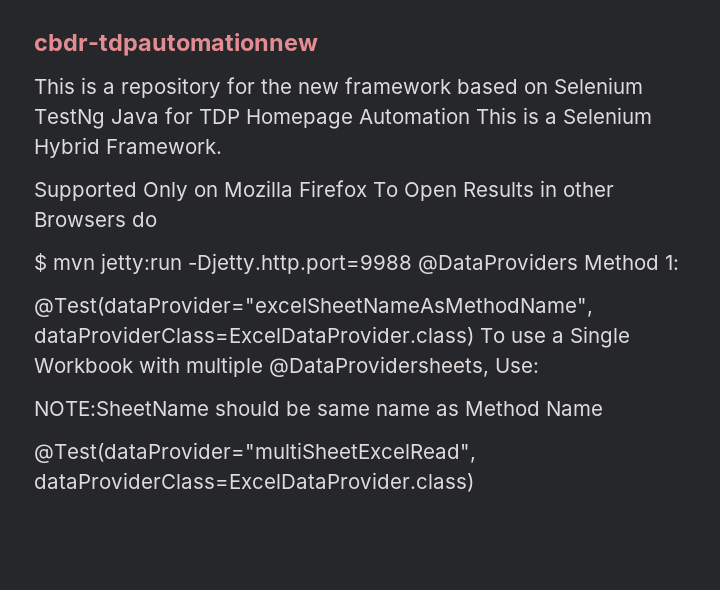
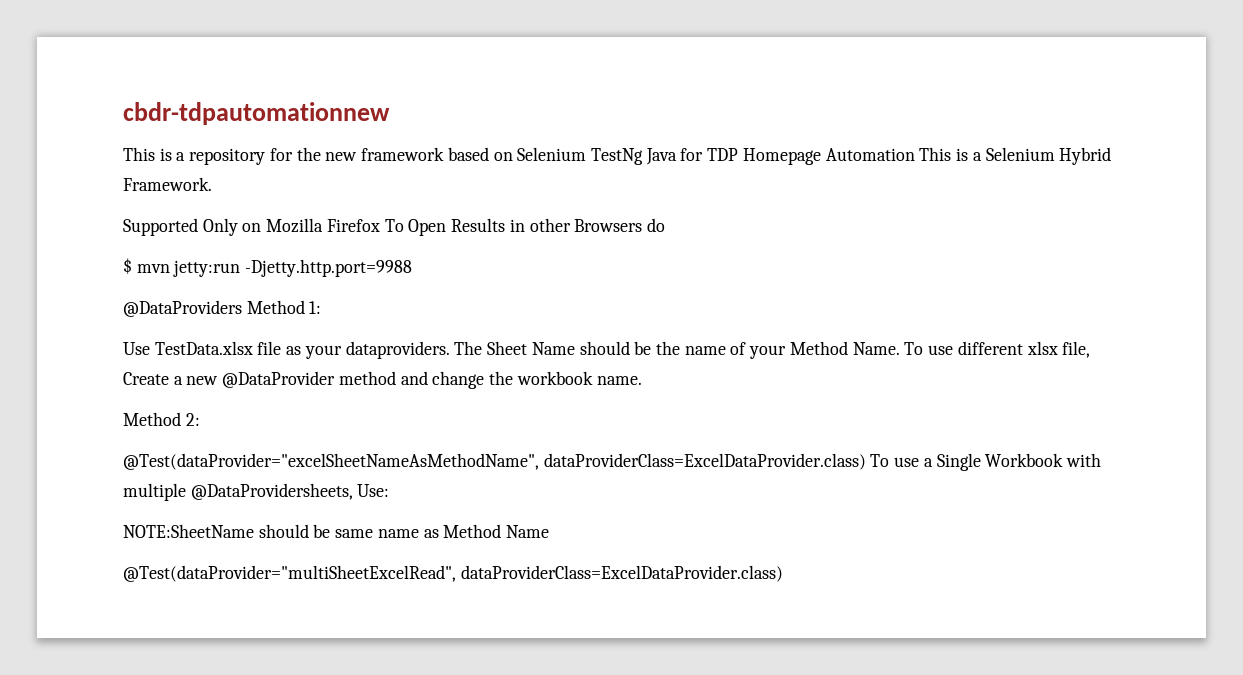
(412, 263) none -> (413, 268) //
(679, 262) none -> [123,341,1091,359] [123,371,642,389] [123,412,200,426] // Use TestData.xlsx file as your dataproviders. The Sheet Name should be the name of your Method Name. To use different xlsx file, Create a new @DataProvider method and change the workbook name. // Method 2:

